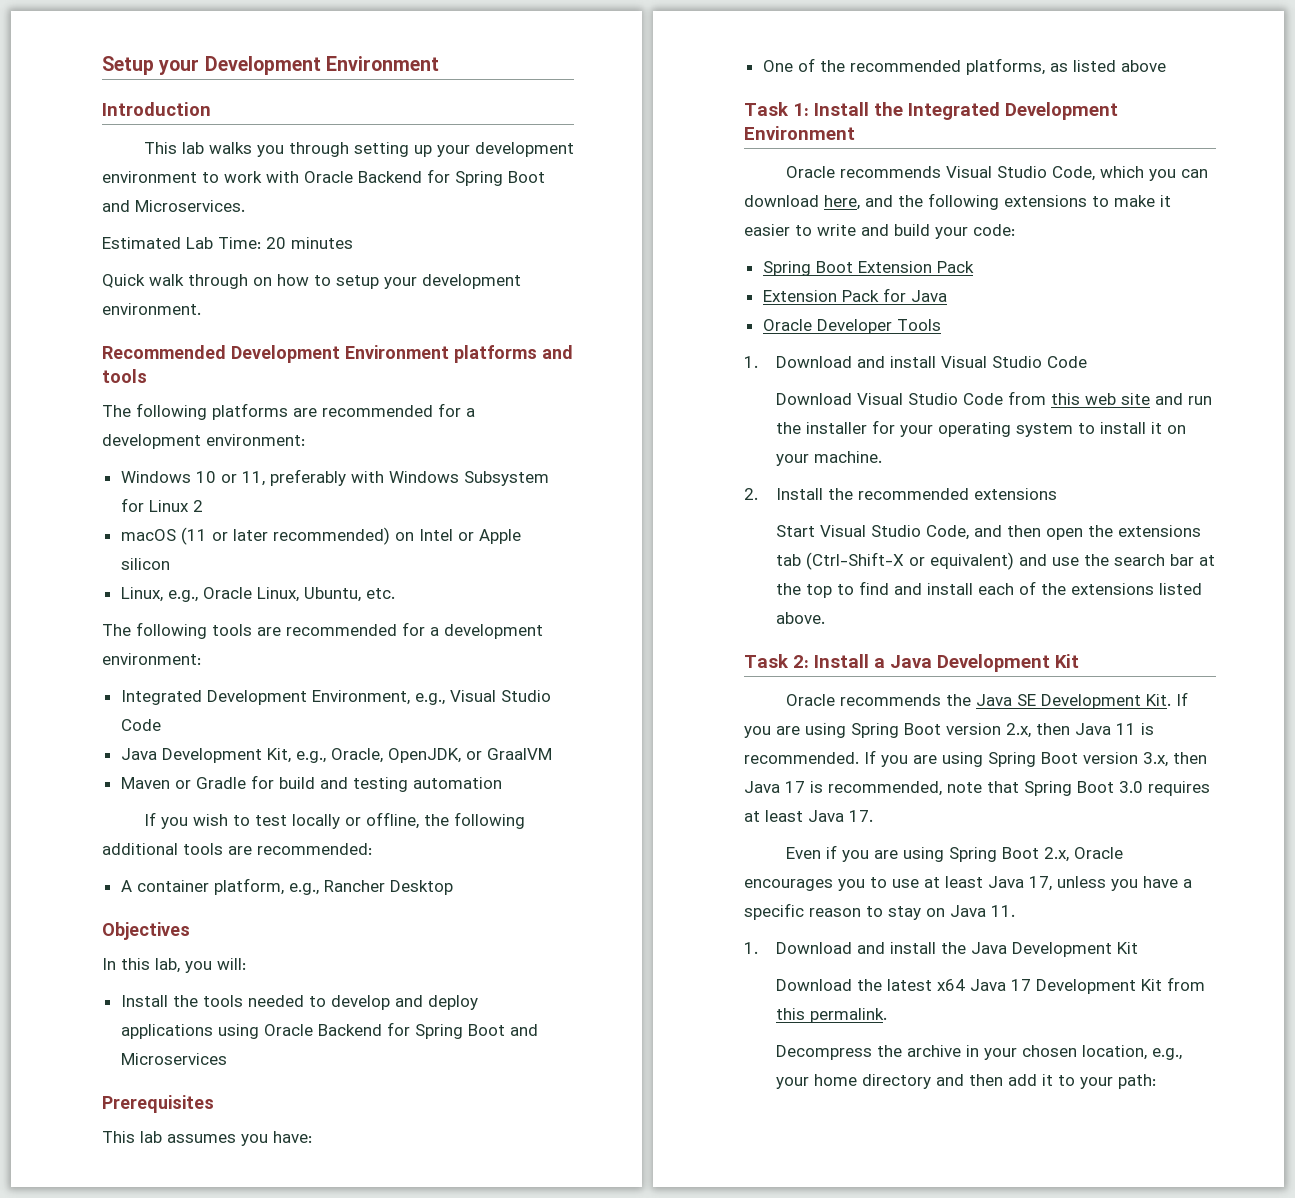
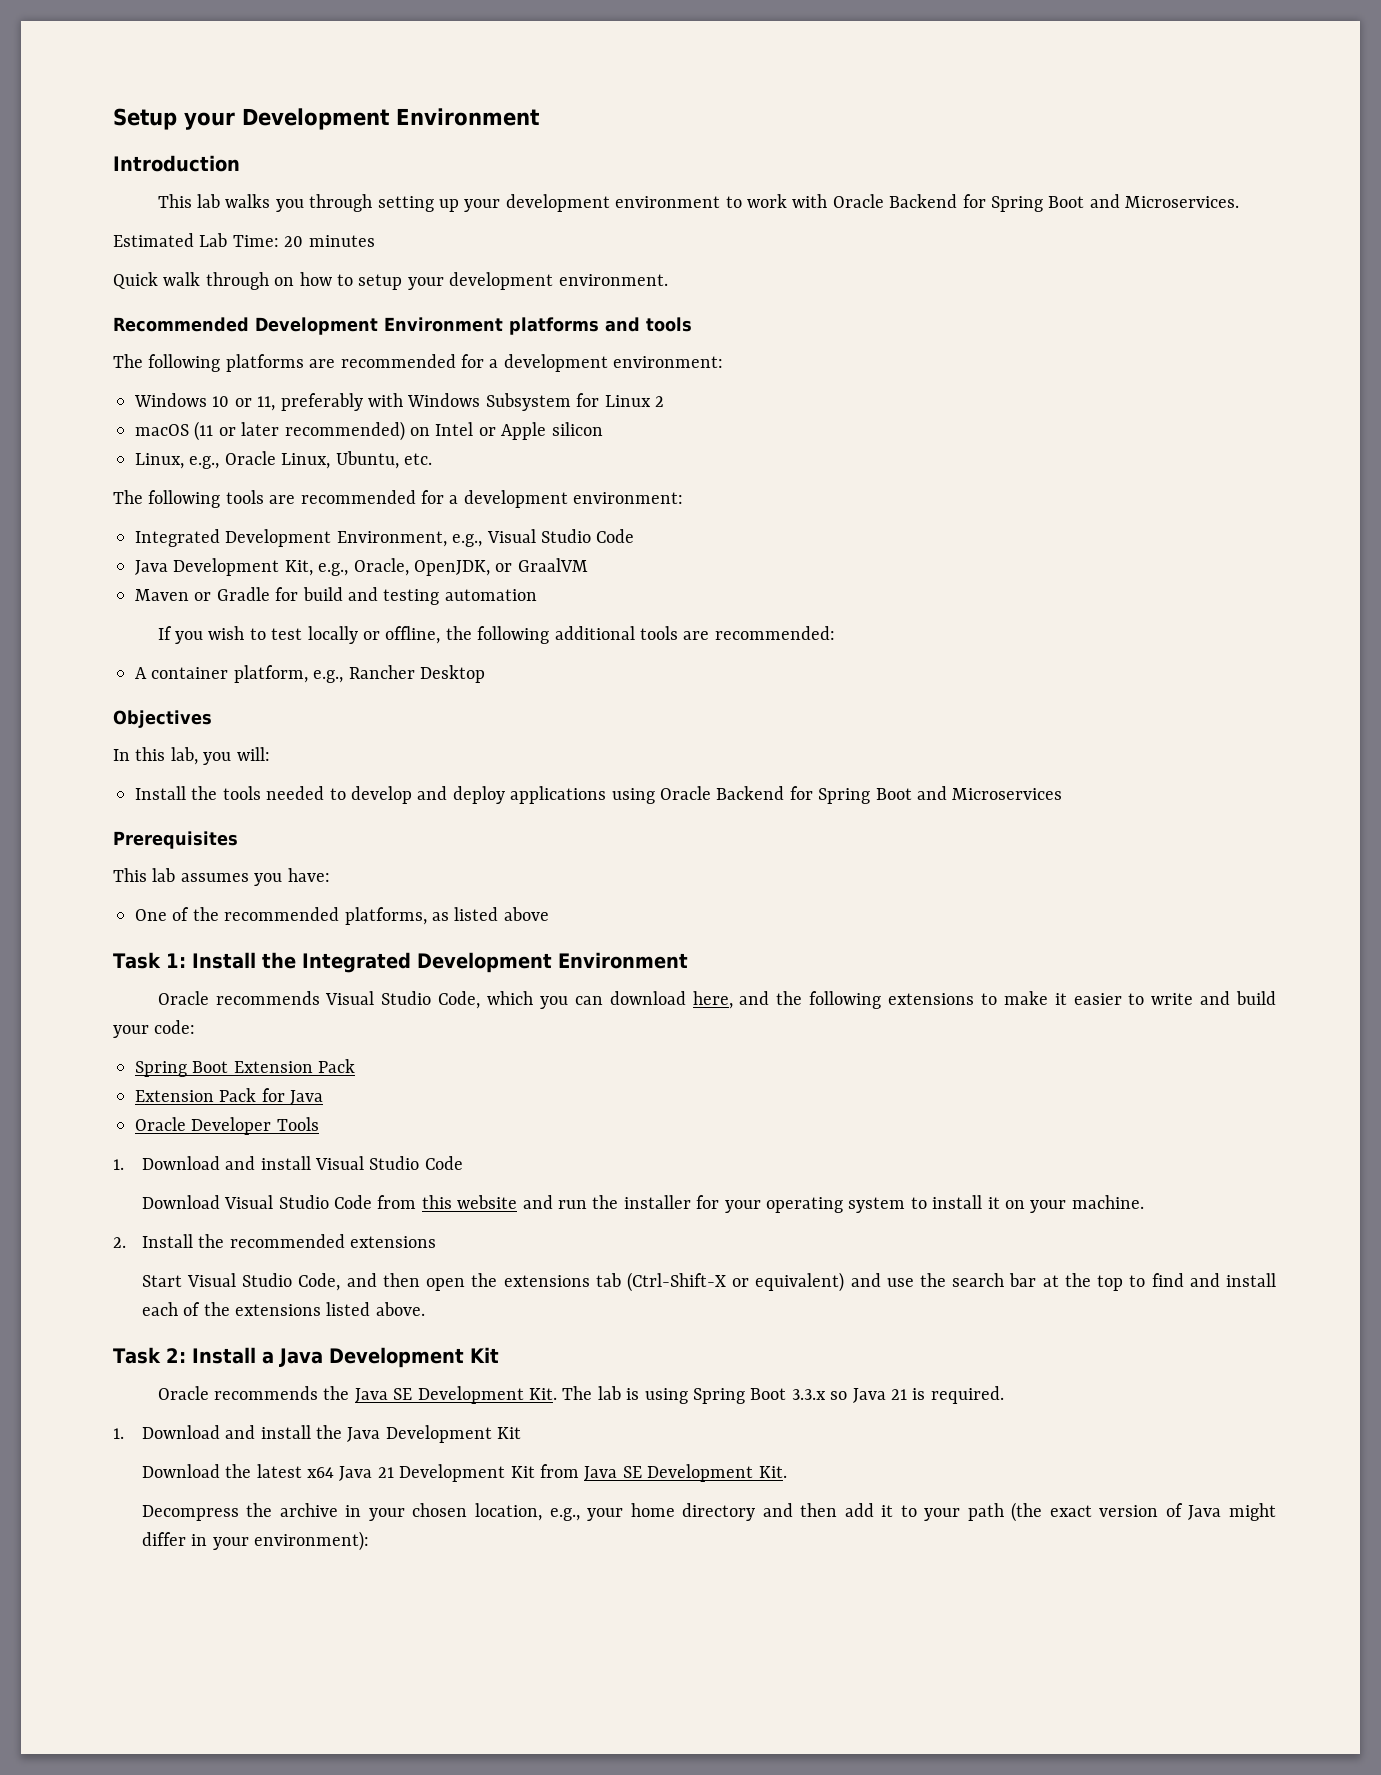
[1085,393,1151,405] web site -> [457,1195,518,1209] website
[1175,692,1188,706] [744,723,1154,738] [744,750,1207,767] [744,781,1210,796] [744,810,873,822] [785,845,1123,862] [744,876,1192,891] [744,903,1015,920] If you are using Spring Boot version 2.x, then Java 11 is recommended. If you are using Spring Boot version 3.x, then Java 17 is recommended, note that Spring Boot 3.0 requires at least Java 17. // Even if you are using Spring Boot 2.x, Oracle encourages you to use at least Java 17, unless you have a specific reason to stay on Java 11. -> [562,1386,1004,1404] The lab is using Spring Boot 3.3.x so Java 21 is required.
[1011,979,1032,991] 17 -> [377,1467,394,1478] 21
[776,1008,888,1023] this permalink. -> [584,1464,787,1482] Java SE Development Kit.
[1118,1074,1157,1089] path: -> [967,1502,1276,1522] [141,1531,369,1551] path (the exact version of Java might differ in your environment):

